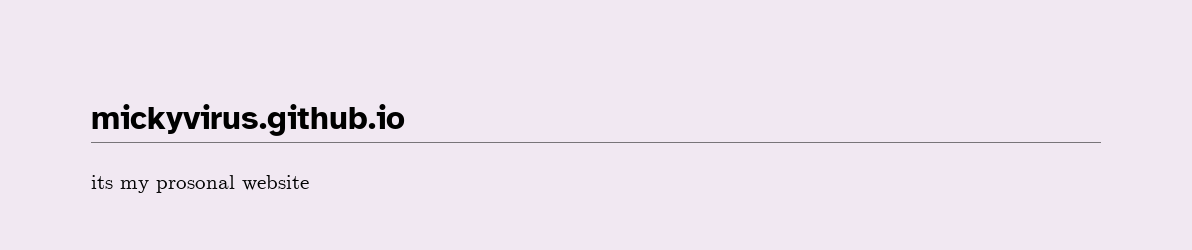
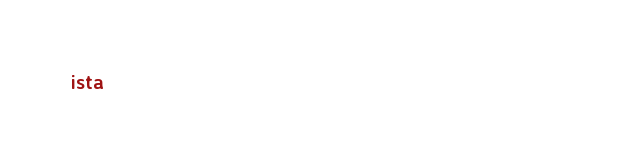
[91,104,405,136] [91,175,309,193] mickyvirus.github.io // its my prosonal website -> [71,75,104,89] ista

